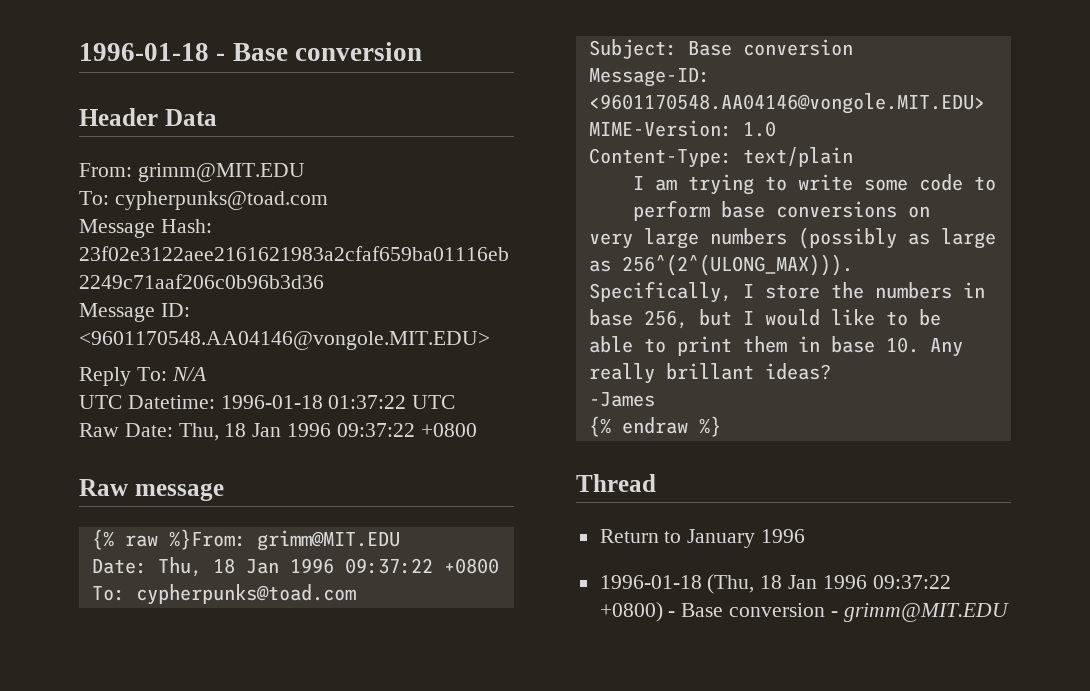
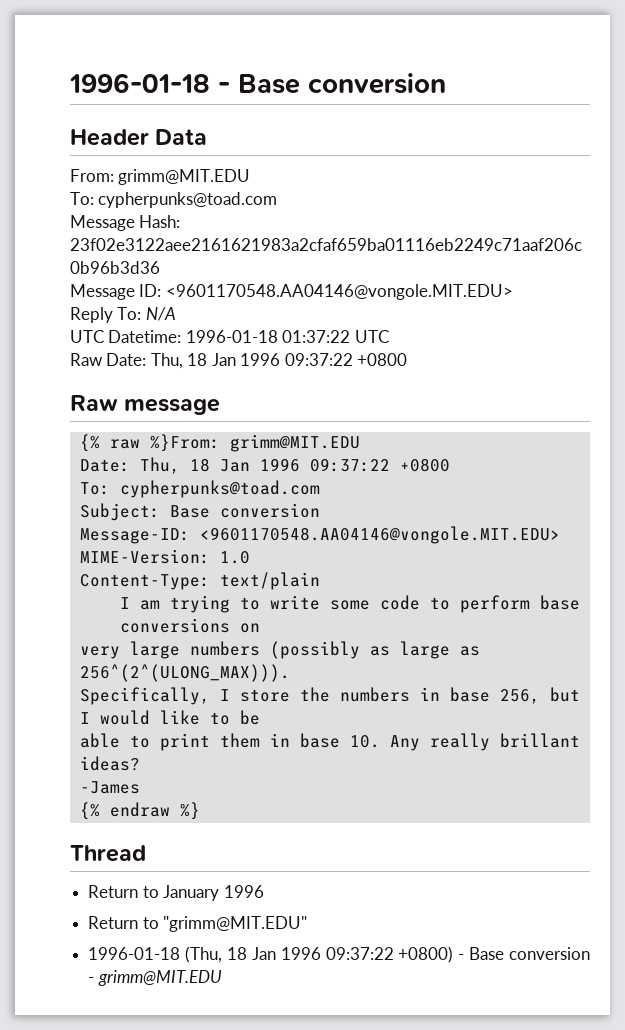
(806, 536) none -> [88,916,308,932] // Return to "grimm@MIT.EDU"

